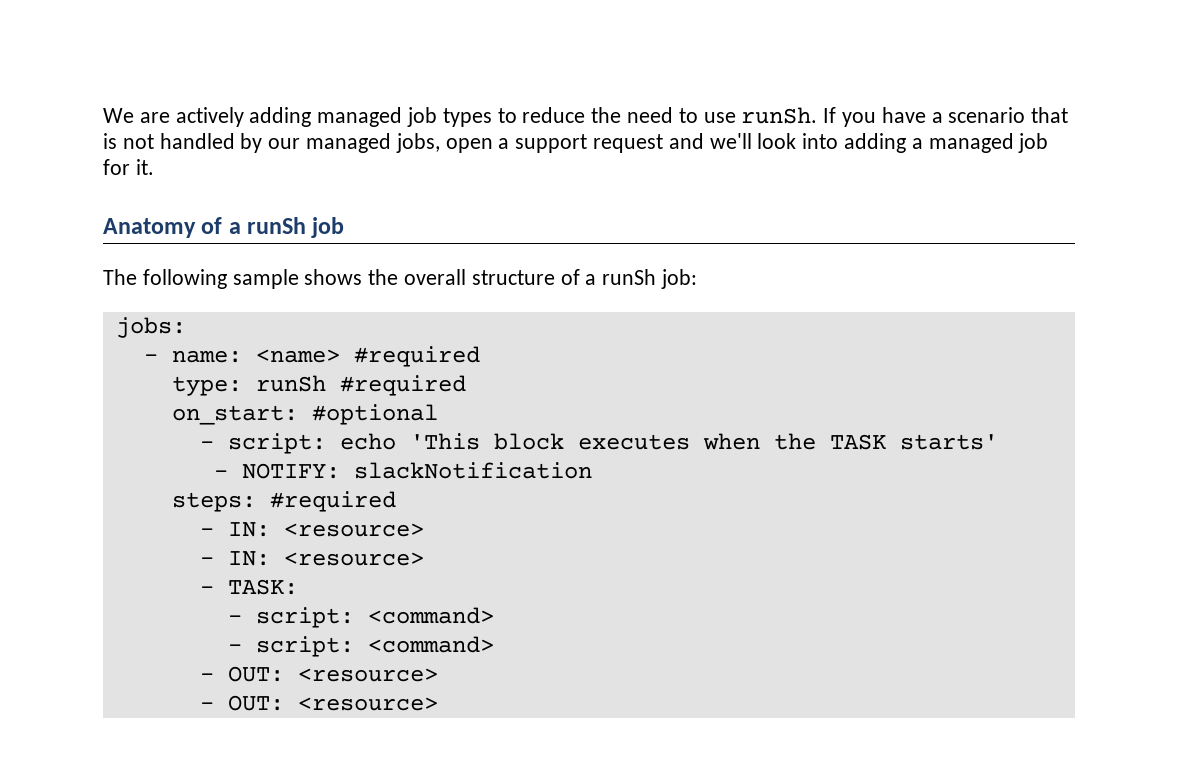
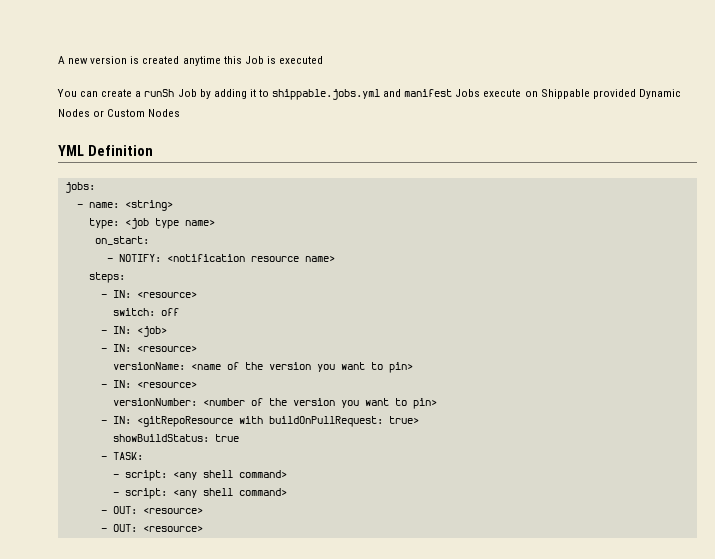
[103,107,1069,127] [103,133,1049,153] [103,159,154,175] [103,217,345,238] [103,269,698,289] We are actively adding managed job types to reduce the need to use runSh. If you have a scenario that is not handled by our managed jobs, open a support request and we'll look into adding a managed job for it. // Anatomy of a runSh job // The following sample shows the overall structure of a runSh job: -> [58,56,323,66] [57,89,681,100] [58,109,181,117] [58,145,153,156] A new version is created anytime this Job is executed // You can create a runSh Job by adding it to shippable.jobs.yml and manifest Jobs execute on Shippable provided Dynamic Nodes or Custom Nodes // YML Definition
[255,346,480,367] <name> #required -> [124,200,173,211] <string>
[255,375,466,396] [171,404,438,425] [199,433,998,454] runSh #required // on_start: #optional // - script: echo 'This block executes when the TASK starts' -> [124,218,215,229] [94,236,149,245] <job type name> // on_start:
[353,462,592,479] slackNotification -> [166,254,335,262] <notification resource name>
[269,491,396,512] [199,522,424,537] [199,551,424,566] #required // - IN: <resource> // - IN: <resource> -> [100,290,197,298] [112,308,179,316] [100,326,167,337] [100,344,197,352] [112,362,413,373] [100,380,197,388] [112,398,437,409] [100,416,419,427] [112,434,239,442] // - IN: <resource> // switch: off // - IN: <job> // - IN: <resource> // versionName: <name of the version you want to pin> // - IN: <resource> // versionNumber: <number of the version you want to pin> // - IN: <gitRepoResource with buildOnPullRequest: true> // showBuildStatus: true
[367,607,494,624] [227,636,494,657] <command> // - script: <command> -> [172,470,287,480] [112,488,287,499] <any shell command> // - script: <any shell command>

